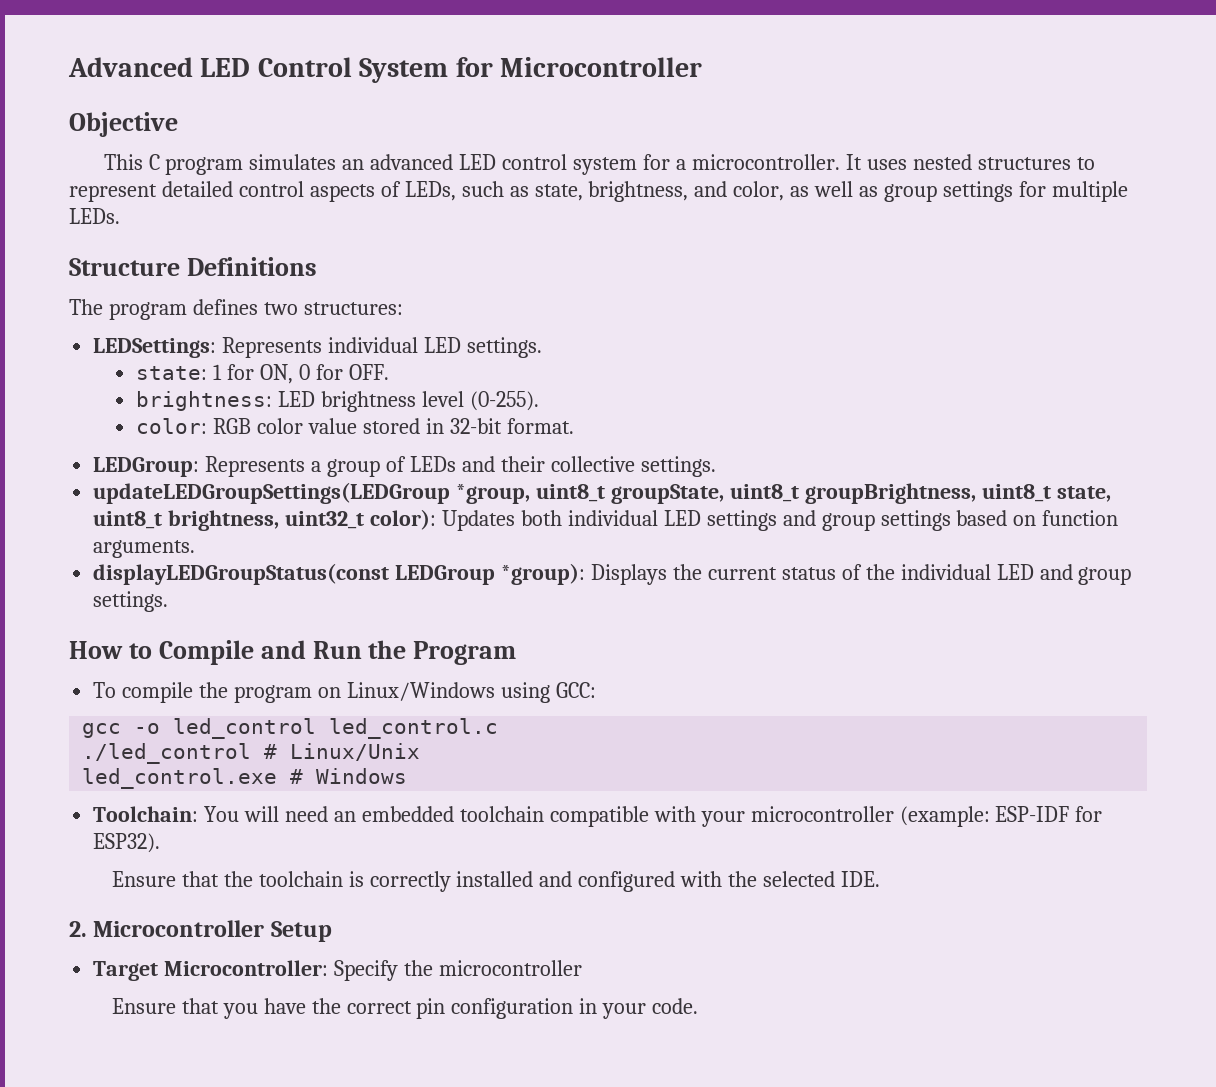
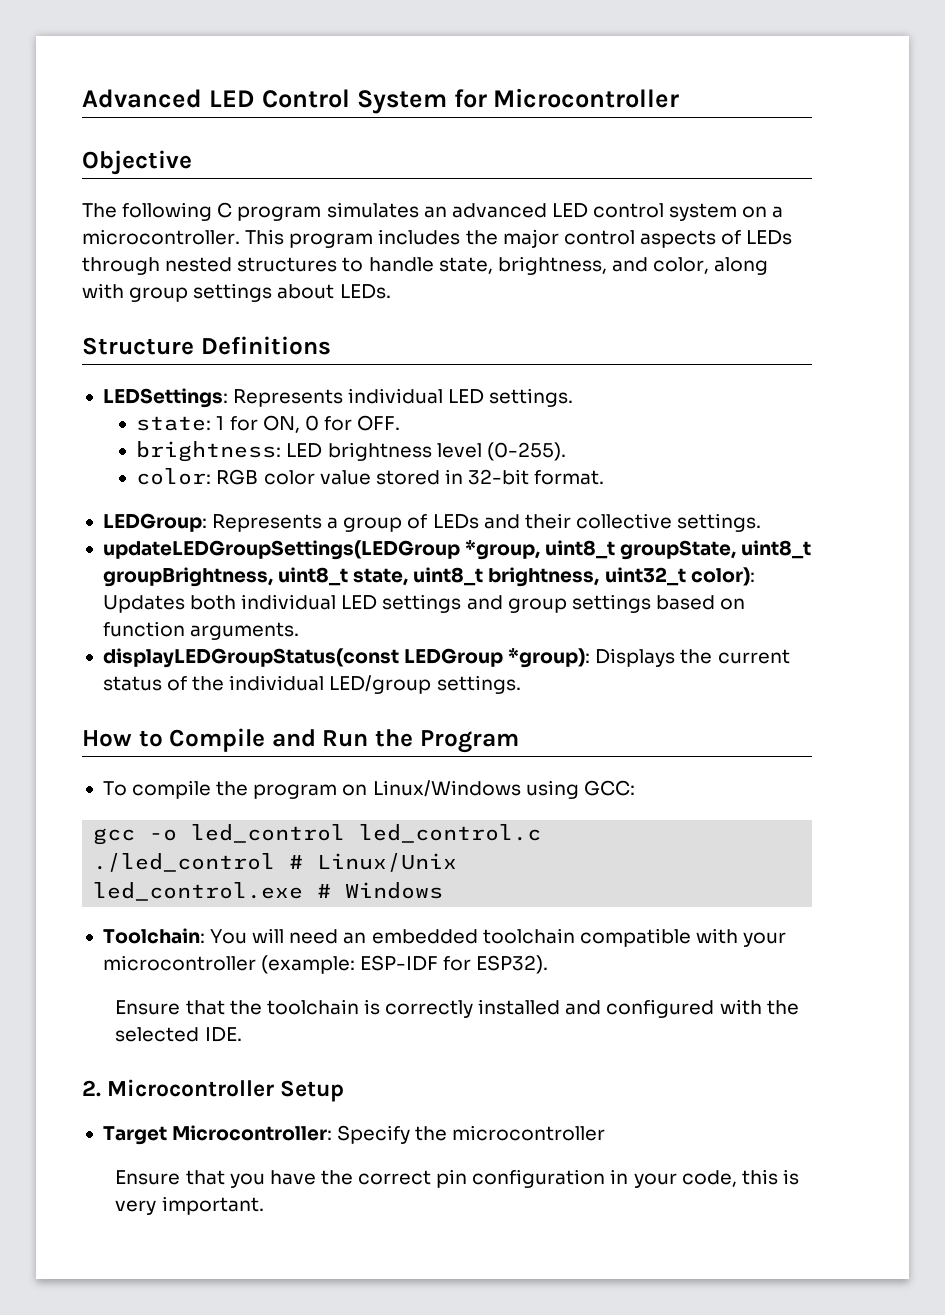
[103,154,143,170] This -> [82,202,213,221] The following
[643,154,671,170] for -> [742,206,768,218] on
[845,154,1095,170] [69,181,1128,202] [69,208,120,224] [69,257,317,276] [69,299,403,320] It uses nested structures to represent detailed control aspects of LEDs, such as state, brightness, and color, as well as group settings for multiple LEDs. // Structure Definitions // The program defines two structures: -> [245,229,793,248] [82,256,769,275] [82,283,391,302] [82,336,331,355] This program includes the major control aspects of LEDs through nested structures to handle state, brightness, and color, along with group settings about LEDs. // Structure Definitions
[996,564,1132,585] LED and group -> [329,675,432,694] LED/group
[652,998,699,1014] code. -> [681,1169,800,1187] [115,1196,264,1215] code, this is very important.

